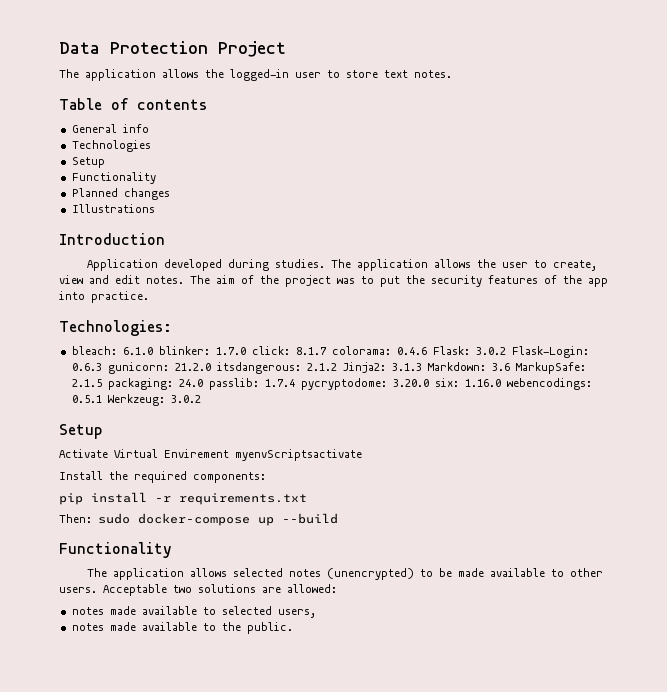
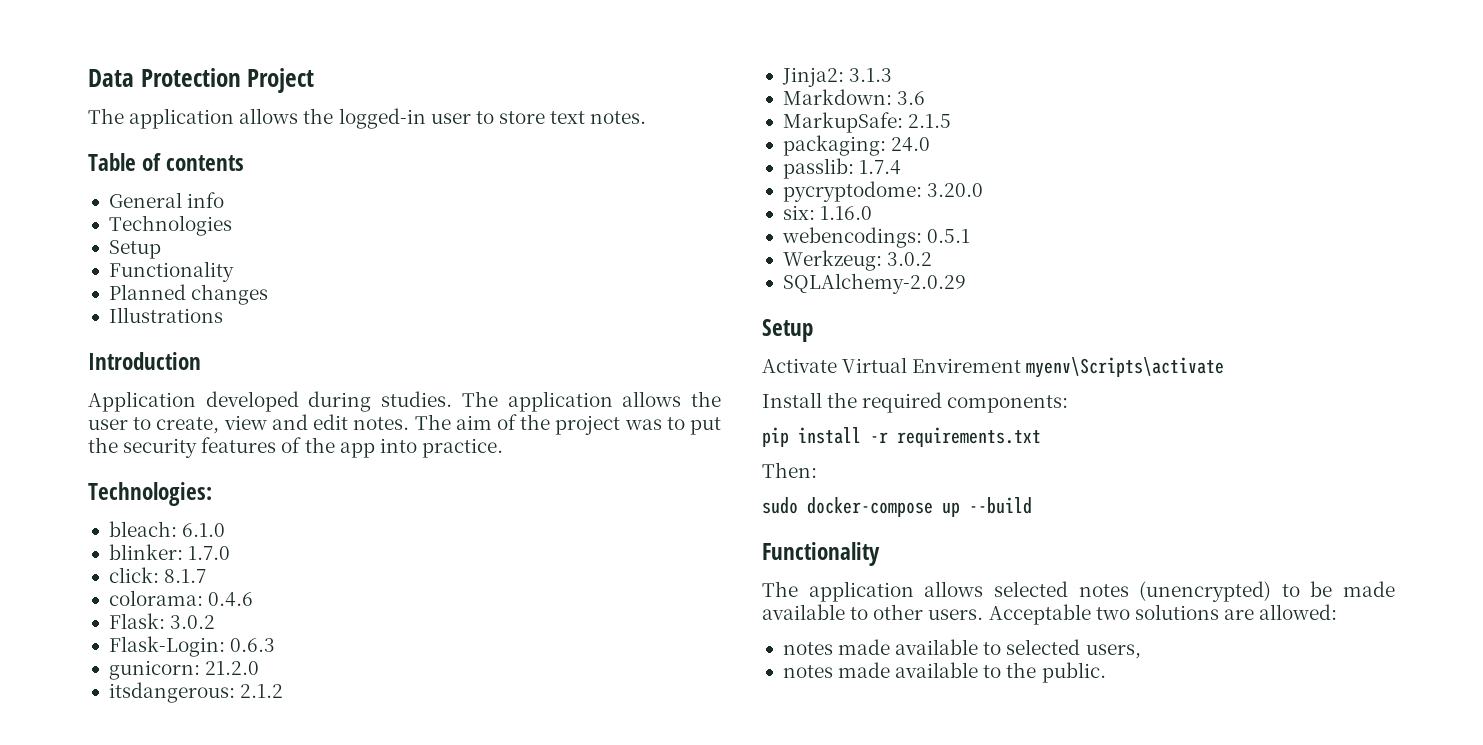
(153, 351) none -> (226, 530) //
(246, 351) none -> (231, 553) //
(327, 351) none -> (207, 576) //
(427, 351) none -> (254, 599) //
(506, 351) none -> (216, 622) //
(102, 367) none -> (276, 645) //
(211, 367) none -> (260, 668) //
(337, 367) none -> (284, 691) //
(422, 367) none -> (893, 75) //
(510, 367) none -> (926, 98) //
(102, 383) none -> (952, 121) //
(203, 383) none -> (931, 144) //
(295, 383) none -> (902, 167) //
(429, 383) none -> (984, 190) //
(501, 383) none -> (873, 213) //
(102, 399) none -> (971, 236) //
(201, 399) none -> [782,273,966,294] // SQLAlchemy-2.0.29
[235,449,362,461] myenvScriptsactivate -> [1026,357,1225,378] myenv\Scripts\activate
(92, 518) none -> (817, 470) //

